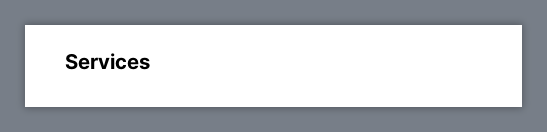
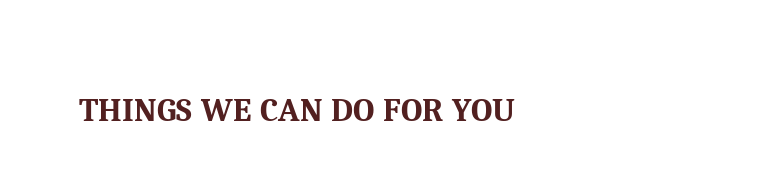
[65,53,150,70] Services -> [79,99,515,121] THINGS WE CAN DO FOR YOU

